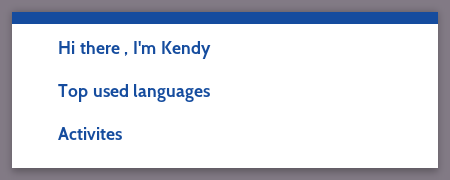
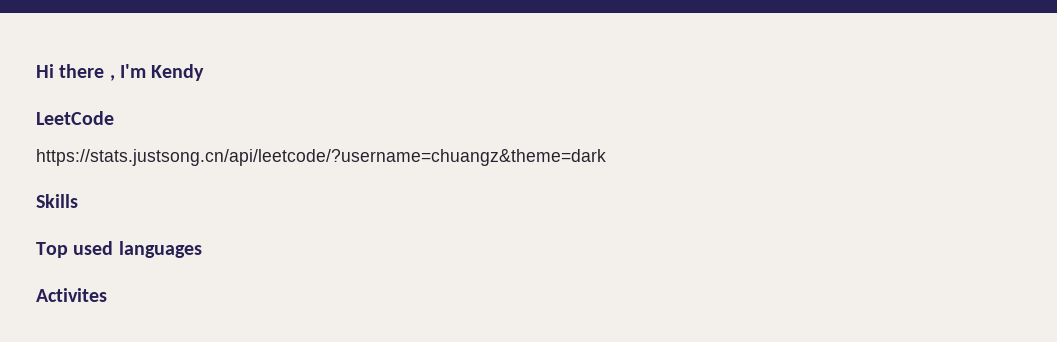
(211, 50) none -> [36,111,114,125] [36,149,606,166] [36,194,78,208] // LeetCode // https://stats.justsong.cn/api/leetcode/?username=chuangz&theme=dark // Skills

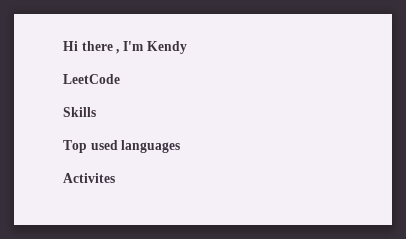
[36,149,606,166] // https://stats.justsong.cn/api/leetcode/?username=chuangz&theme=dark -> (120, 79) none

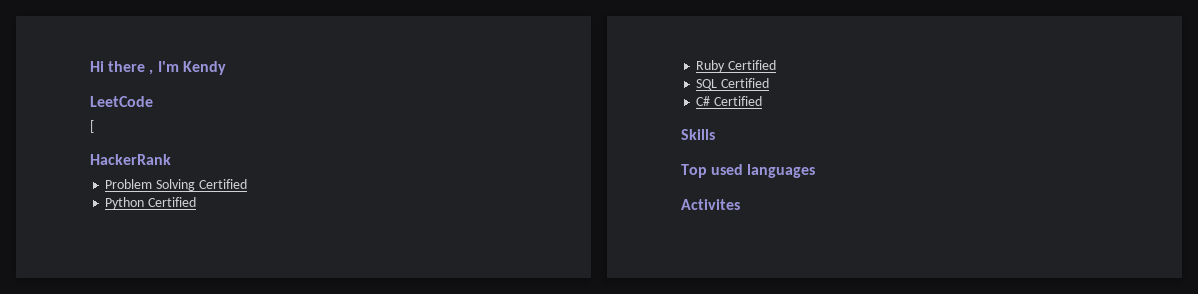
(120, 79) none -> [90,120,94,133] [90,154,171,165] [105,179,247,191] [105,197,197,209] [696,60,777,72] [696,78,770,90] [696,96,763,106] // [ // HackerRank // Problem Solving Certified // Python Certified // Ruby Certified // SQL Certified // C# Certified

